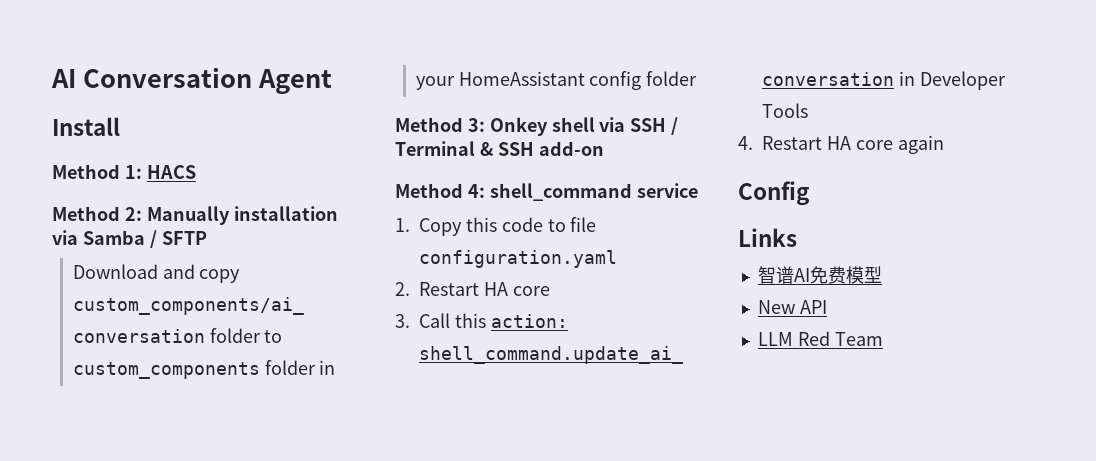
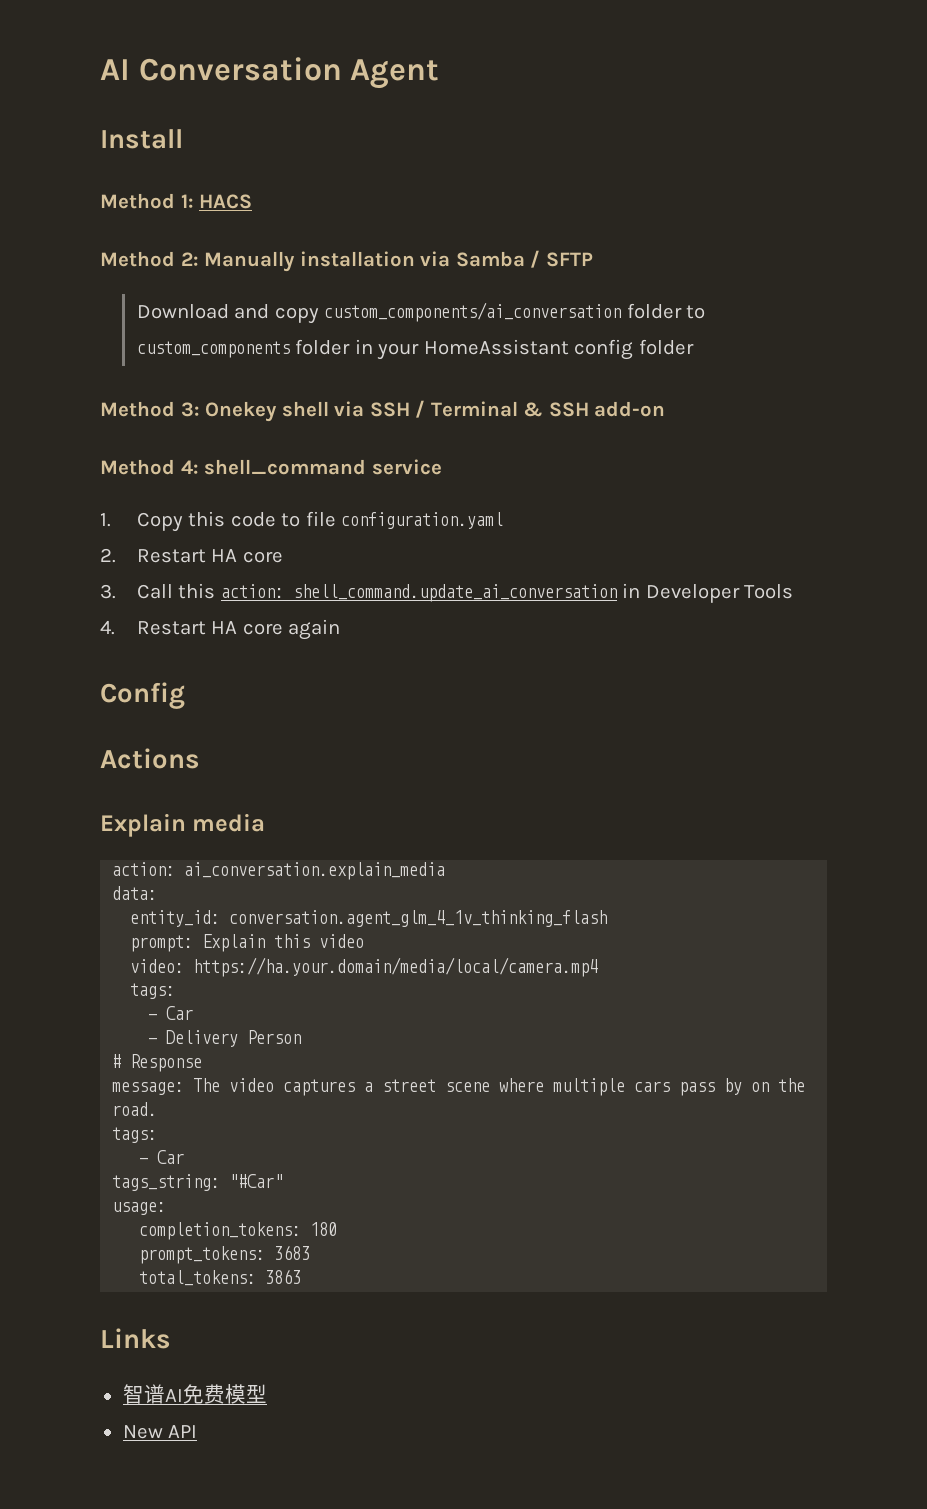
[489,117,548,136] Onkey -> [205,401,278,422] Onekey
(810, 193) none -> [100,748,200,769] [100,813,266,837] [112,862,446,880] [112,886,158,900] [130,910,608,927] [130,934,365,952] [130,957,599,977] [130,983,176,999] [148,1006,194,1020] [148,1030,302,1047] [112,1054,203,1072] [112,1078,806,1096] [112,1102,158,1116] [112,1127,158,1143] [139,1150,185,1164] [112,1174,284,1191] [112,1202,167,1215] [139,1222,338,1240] [139,1245,311,1264] [139,1269,302,1286] // Actions // Explain media // action: ai_conversation.explain_media // data: // entity_id: conversation.agent_glm_4_1v_thinking_flash // prompt: Explain this video // video: https://ha.your.domain/media/local/camera.mp4 // tags: // - Car // - Delivery Person // # Response // message: The video captures a street scene where multiple cars pass by on the road. // tags: // - Car // tags_string: "#Car" // usage: // completion_tokens: 180 // prompt_tokens: 3683 // total_tokens: 3863
[757,331,883,346] // LLM Red Team -> (198, 1431) none

